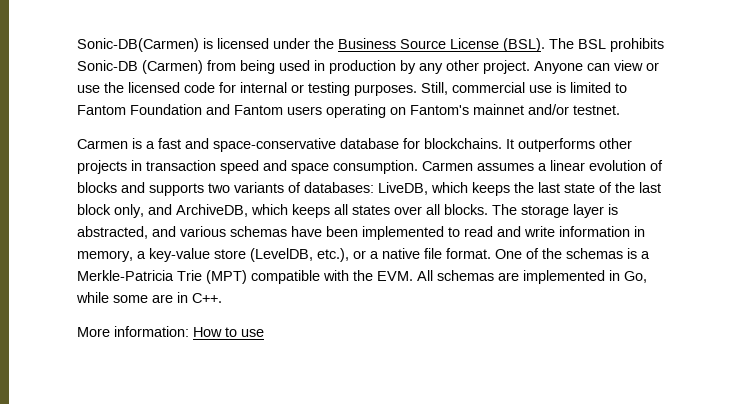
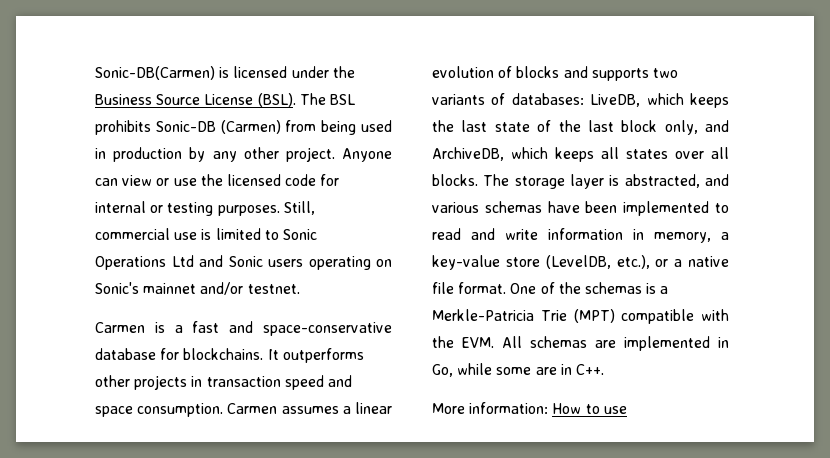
[77,104,283,115] Fantom Foundation and Fantom -> [282,229,317,240] [95,255,263,270] Sonic Operations Ltd and Sonic
[410,105,469,115] Fantom's -> [95,282,139,294] Sonic's

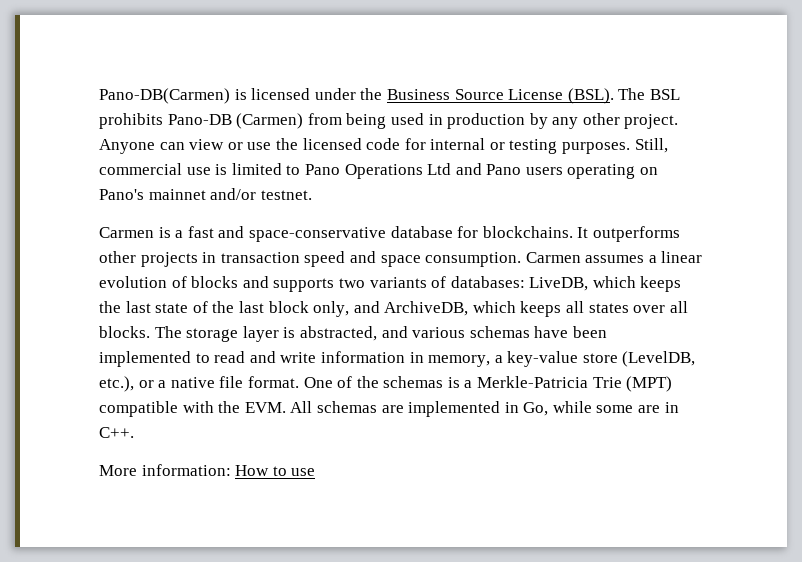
[95,66,215,80] Sonic-DB(Carmen) -> [99,88,230,104] Pano-DB(Carmen)
[155,121,216,132] Sonic-DB -> [167,114,232,125] Pano-DB
[282,229,317,240] Sonic -> [304,164,340,175] Pano
[228,256,263,267] Sonic -> [486,164,522,175] Pano
[95,282,139,294] Sonic's -> [99,189,144,200] Pano's

